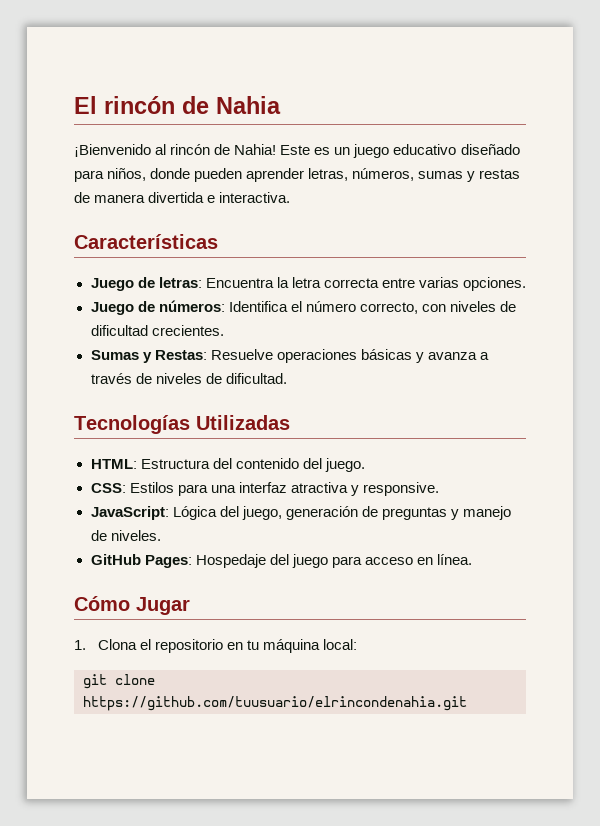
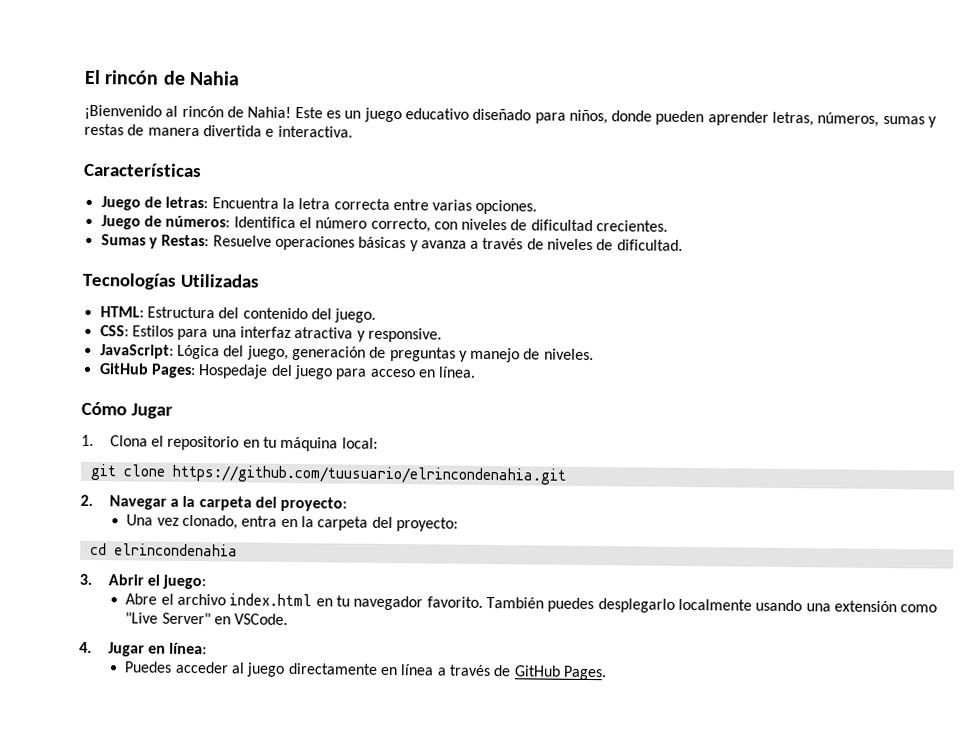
(467, 703) none -> [80,494,348,512] [126,514,459,532] [89,542,238,557] [79,573,207,590] [125,593,938,613] [125,612,289,625] [79,641,208,657] [124,661,607,681] // 2. Navegar a la carpeta del proyecto: // Una vez clonado, entra en la carpeta del proyecto: // cd elrincondenahia // 3. Abrir el juego: // Abre el archivo index.html en tu navegador favorito. También puedes desplegarlo localmente usando una extensión como "Live Server" en VSCode. // 4. Jugar en línea: // Puedes acceder al juego directamente en línea a través de GitHub Pages.

